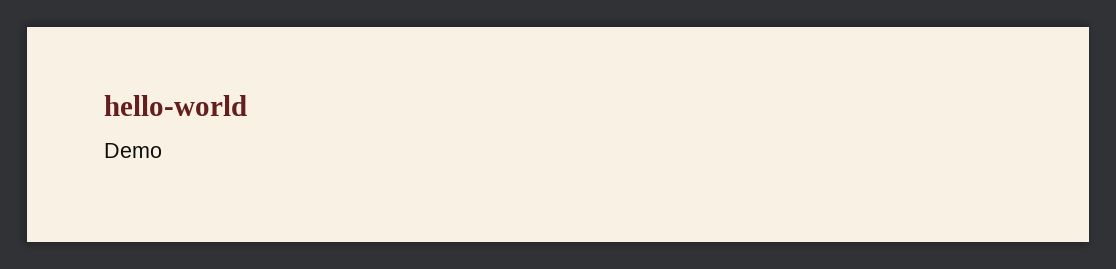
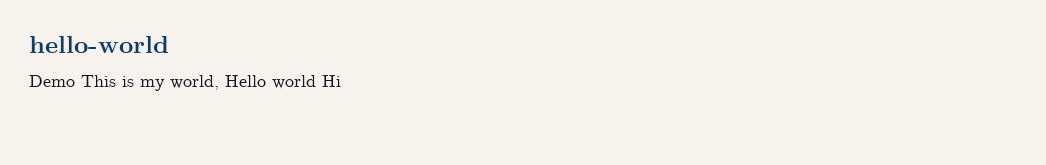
(162, 150) none -> [81,75,341,91] This is my world, Hello world Hi

